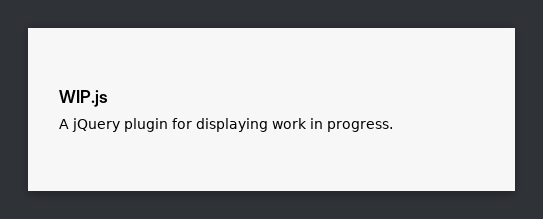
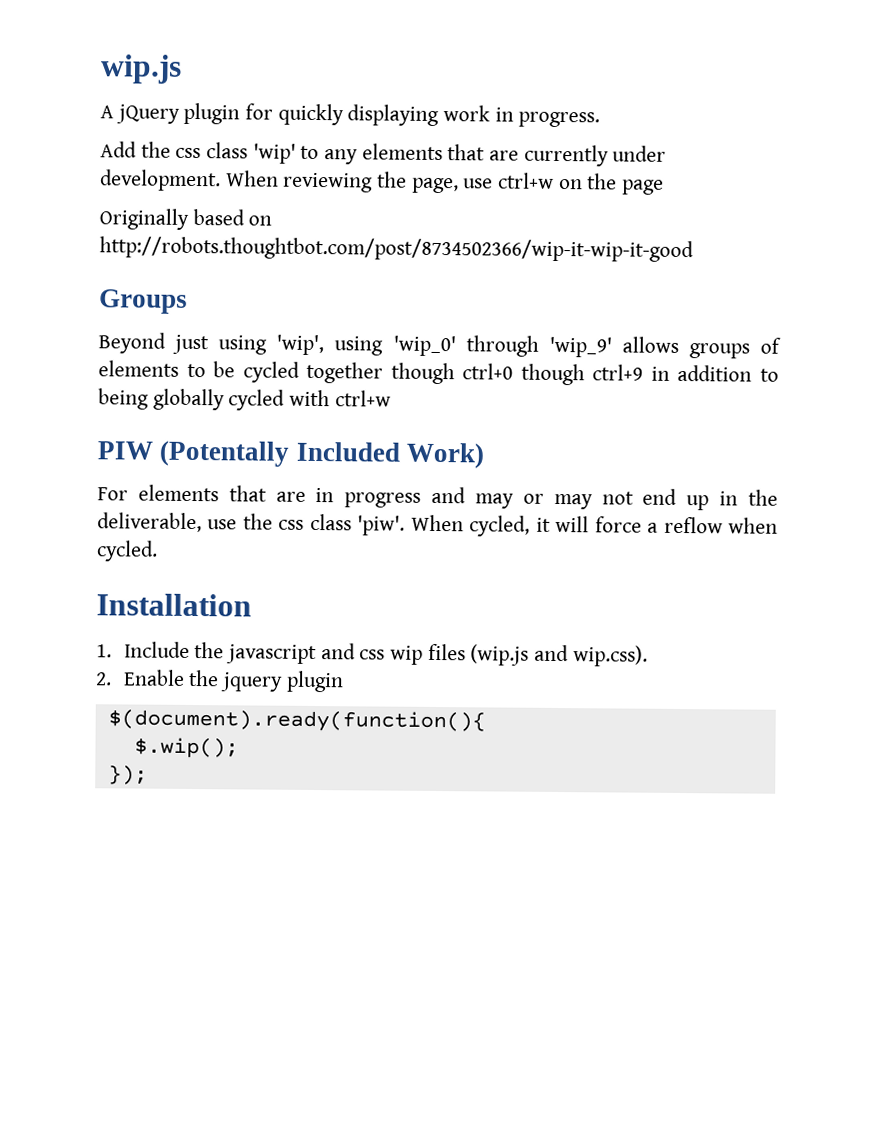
[59,90,108,107] WIP.js -> [100,54,182,84] wip.js
(192, 123) none -> [277,103,344,126] quickly
(393, 126) none -> [100,141,667,167] [100,169,665,195] [99,208,273,230] [99,236,694,263] [99,289,188,314] [98,332,782,359] [98,360,779,386] [98,388,391,411] [97,440,484,469] [97,484,778,511] [97,512,778,537] [97,540,158,562] [96,593,252,617] [96,641,648,667] [95,669,344,693] [107,709,486,733] [133,737,239,759] [107,765,148,785] // Add the css class 'wip' to any elements that are currently under development. When reviewing the page, use ctrl+w on the page // Originally based on http://robots.thoughtbot.com/post/8734502366/wip-it-wip-it-good // Groups // Beyond just using 'wip', using 'wip_0' through 'wip_9' allows groups of elements to be cycled together though ctrl+0 though ctrl+9 in addition to being globally cycled with ctrl+w // PIW (Potentally Included Work) // For elements that are in progress and may or may not end up in the deliverable, use the css class 'piw'. When cycled, it will force a reflow when cycled. // Installation // 1. Include the javascript and css wip files (wip.js and wip.css). // 2. Enable the jquery plugin // $(document).ready(function(){ // $.wip(); // });

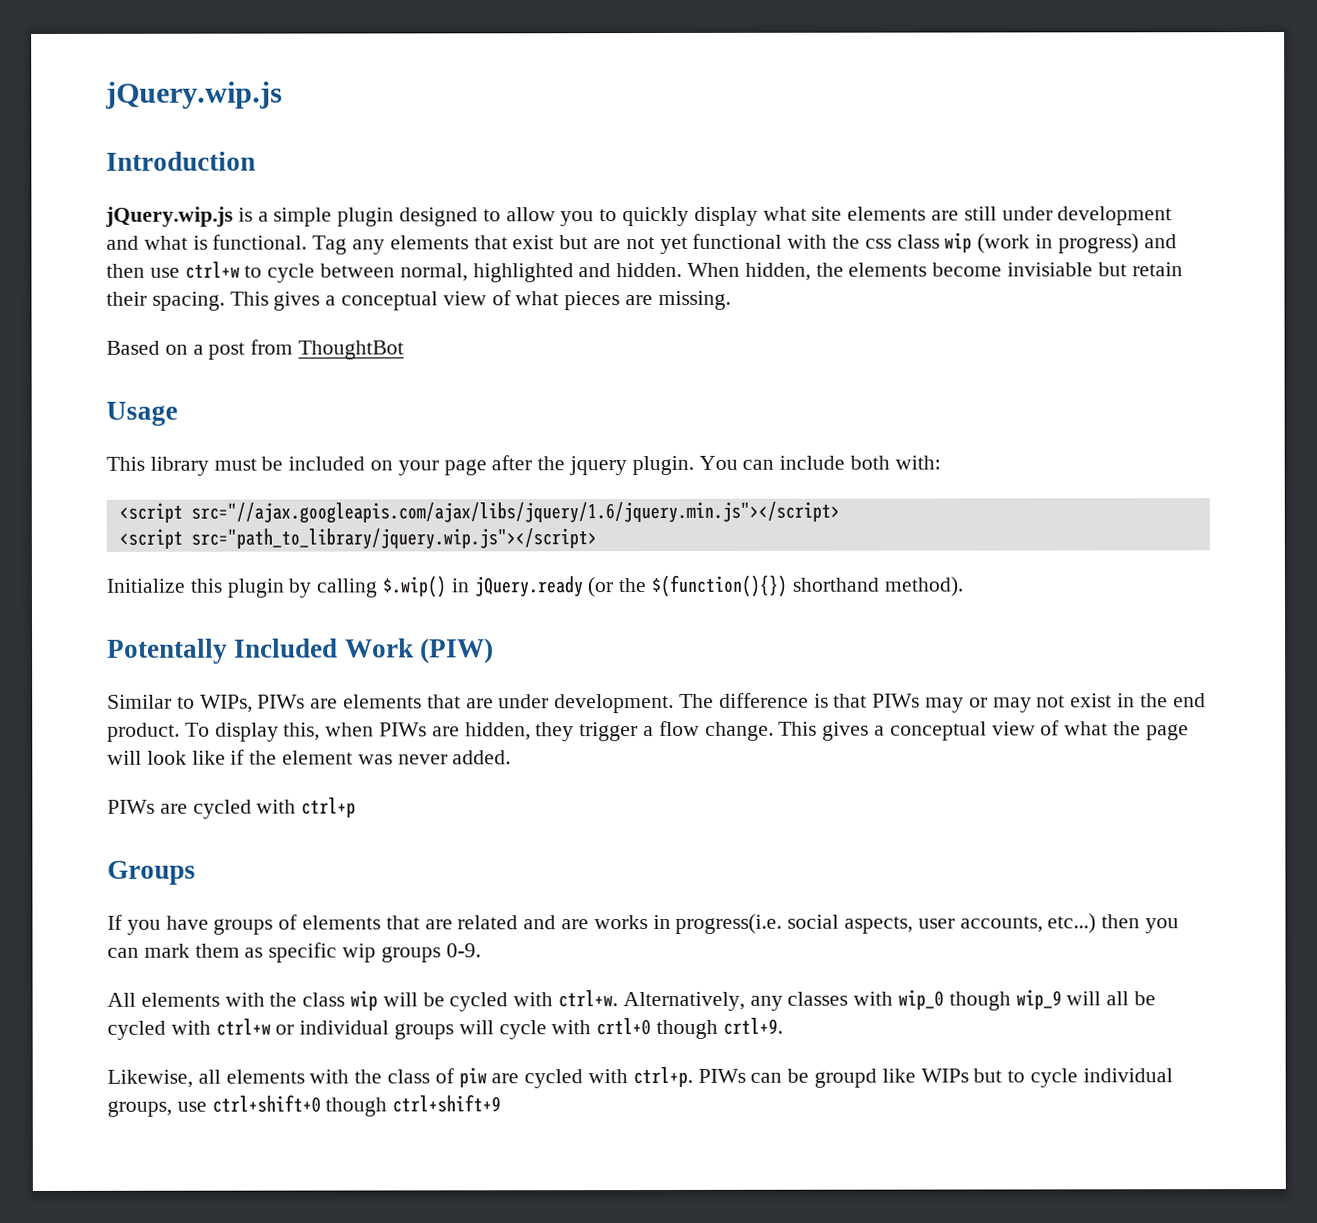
[100,54,182,84] [100,102,601,128] [100,141,609,167] wip.js // A jQuery plugin for quickly displaying work in progress. // Add the css class 'wip' to any elements that are currently -> [105,81,283,109] [106,151,256,171] [105,206,1173,227] [106,232,1177,255] [106,261,1183,283] [106,290,731,311] [106,339,405,360] [106,401,178,426] [106,455,941,476] [118,501,840,524] [118,528,597,550] [106,574,963,598] [107,638,494,664] [107,694,494,713] jQuery.wip.js // Introduction // jQuery.wip.js is a simple plugin designed to allow you to quickly display what site elements are still under development and what is functional. Tag any elements that exist but are not yet functional with the css class wip (work in progress) and then use ctrl+w to cycle between normal, highlighted and hidden. When hidden, the elements become invisiable but retain their spacing. This gives a conceptual view of what pieces are missing. // Based on a post from ThoughtBot // Usage // This library must be included on your page after the jquery plugin. You can include both with: // <script src="//ajax.googleapis.com/ajax/libs/jquery/1.6/jquery.min.js"></script> // <script src="path_to_library/jquery.wip.js"></script> // Initialize this plugin by calling $.wip() in jQuery.ready (or the $(function(){}) shorthand method). // Potentally Included Work (PIW) // Similar to WIPs, PIWs are elements that are
[225,170,665,195] [99,208,273,230] [99,236,694,263] [99,289,188,314] [98,332,782,359] [98,360,779,386] [98,388,391,411] [97,440,484,469] [97,484,778,511] [97,512,778,537] [97,540,158,562] [96,593,252,617] [96,641,648,667] [95,669,344,693] [107,709,486,733] [133,737,239,759] [107,765,148,785] When reviewing the page, use ctrl+w on the page // Originally based on http://robots.thoughtbot.com/post/8734502366/wip-it-wip-it-good // Groups // Beyond just using 'wip', using 'wip_0' through 'wip_9' allows groups of elements to be cycled together though ctrl+0 though ctrl+9 in addition to being globally cycled with ctrl+w // PIW (Potentally Included Work) // For elements that are in progress and may or may not end up in the deliverable, use the css class 'piw'. When cycled, it will force a reflow when cycled. // Installation // 1. Include the javascript and css wip files (wip.js and wip.css). // 2. Enable the jquery plugin // $(document).ready(function(){ // $.wip(); // }); -> [679,692,1206,713] [107,720,1189,742] [107,749,512,765] [107,797,357,819] [107,860,196,885] [107,913,1180,935] [107,942,481,963] [107,989,1157,1012] [107,1017,783,1040] [107,1066,1173,1089] [107,1094,502,1117] The difference is that PIWs may or may not exist in the end product. To display this, when PIWs are hidden, they trigger a flow change. This gives a conceptual view of what the page will look like if the element was never added. // PIWs are cycled with ctrl+p // Groups // If you have groups of elements that are related and are works in progress(i.e. social aspects, user accounts, etc...) then you can mark them as specific wip groups 0-9. // All elements with the class wip will be cycled with ctrl+w. Alternatively, any classes with wip_0 though wip_9 will all be cycled with ctrl+w or individual groups will cycle with crtl+0 though crtl+9. // Likewise, all elements with the class of piw are cycled with ctrl+p. PIWs can be groupd like WIPs but to cycle individual groups, use ctrl+shift+0 though ctrl+shift+9

